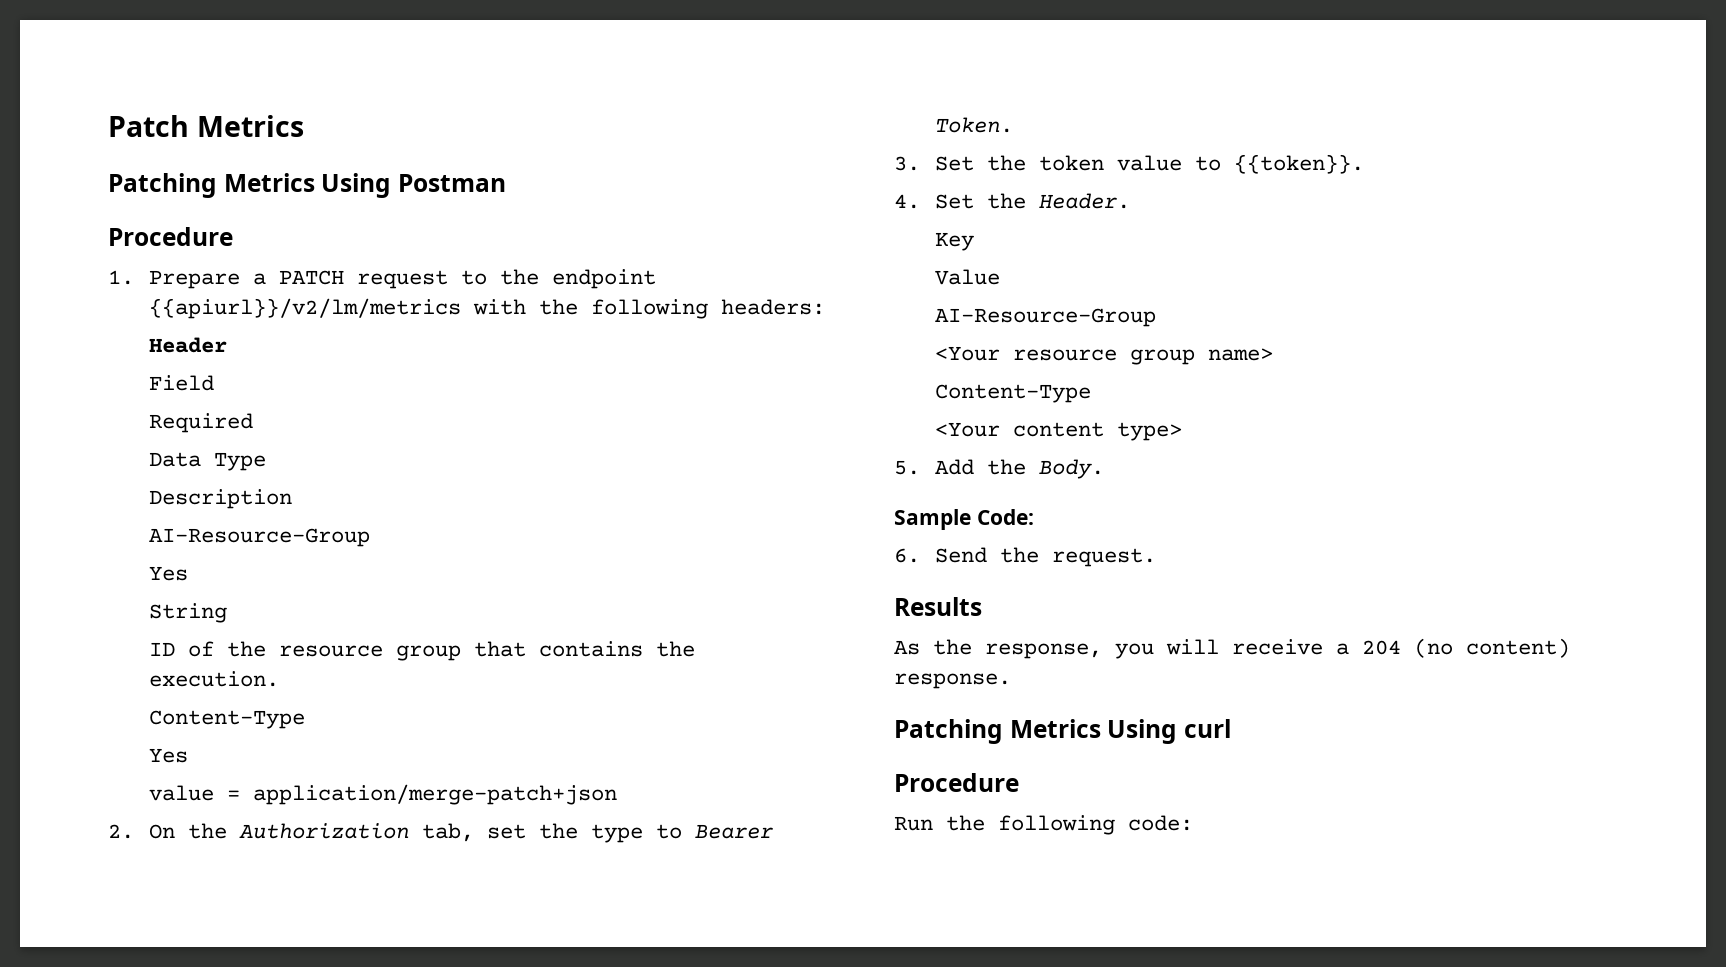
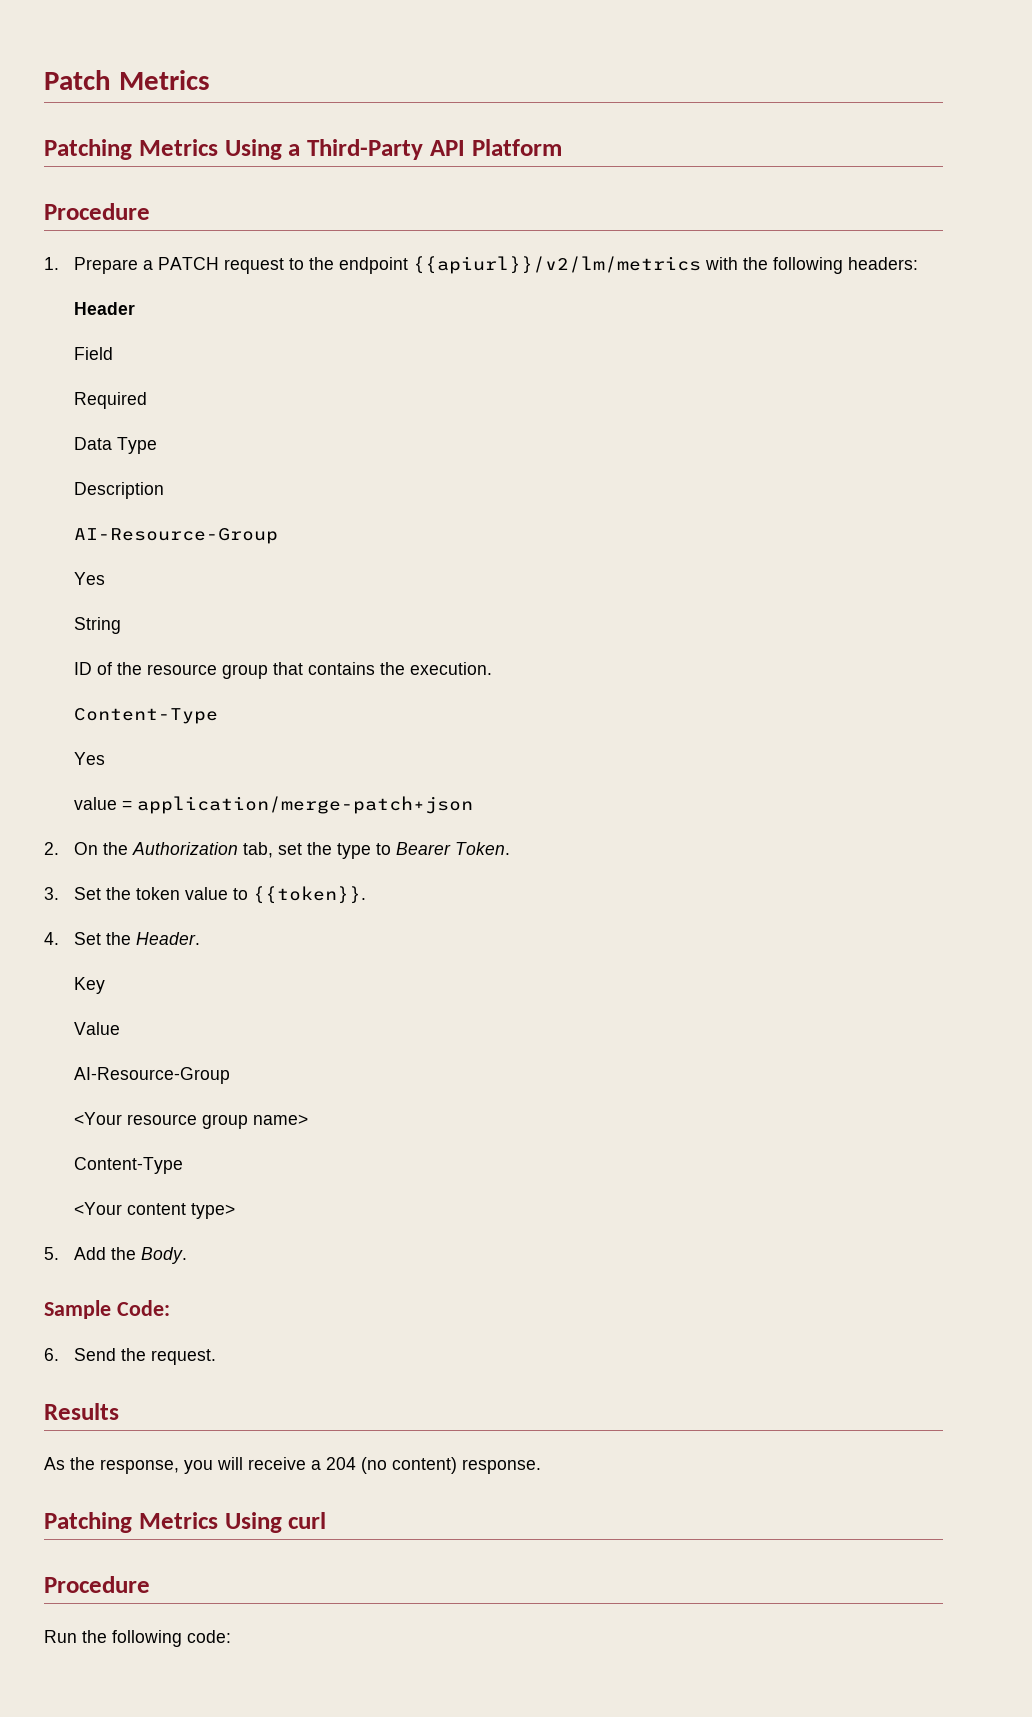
[397,174,506,192] Postman -> [288,139,562,160] a Third-Party API Platform

